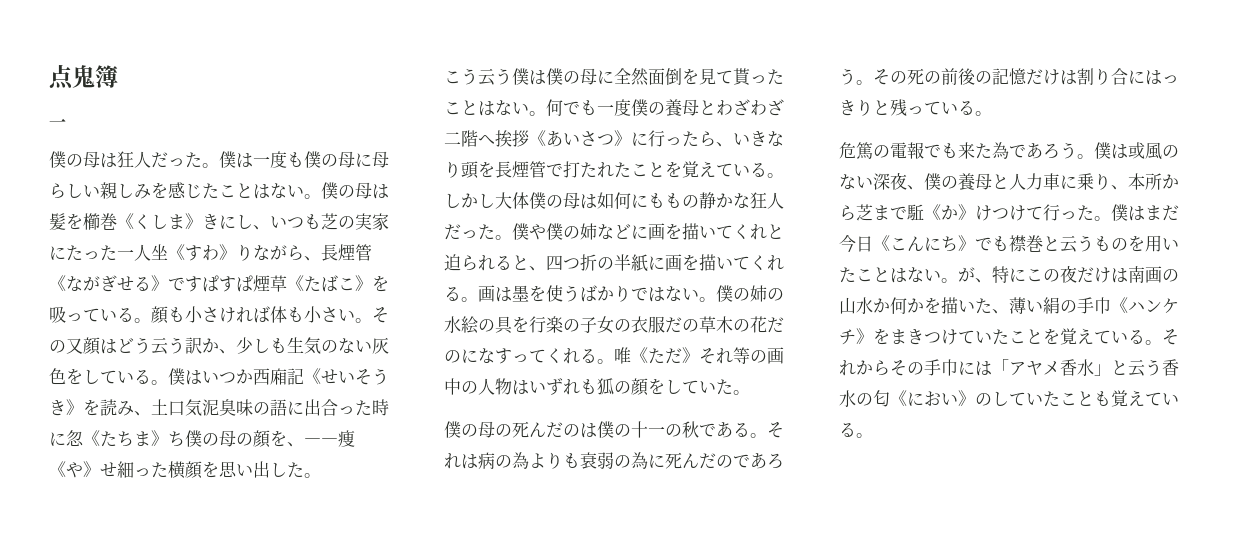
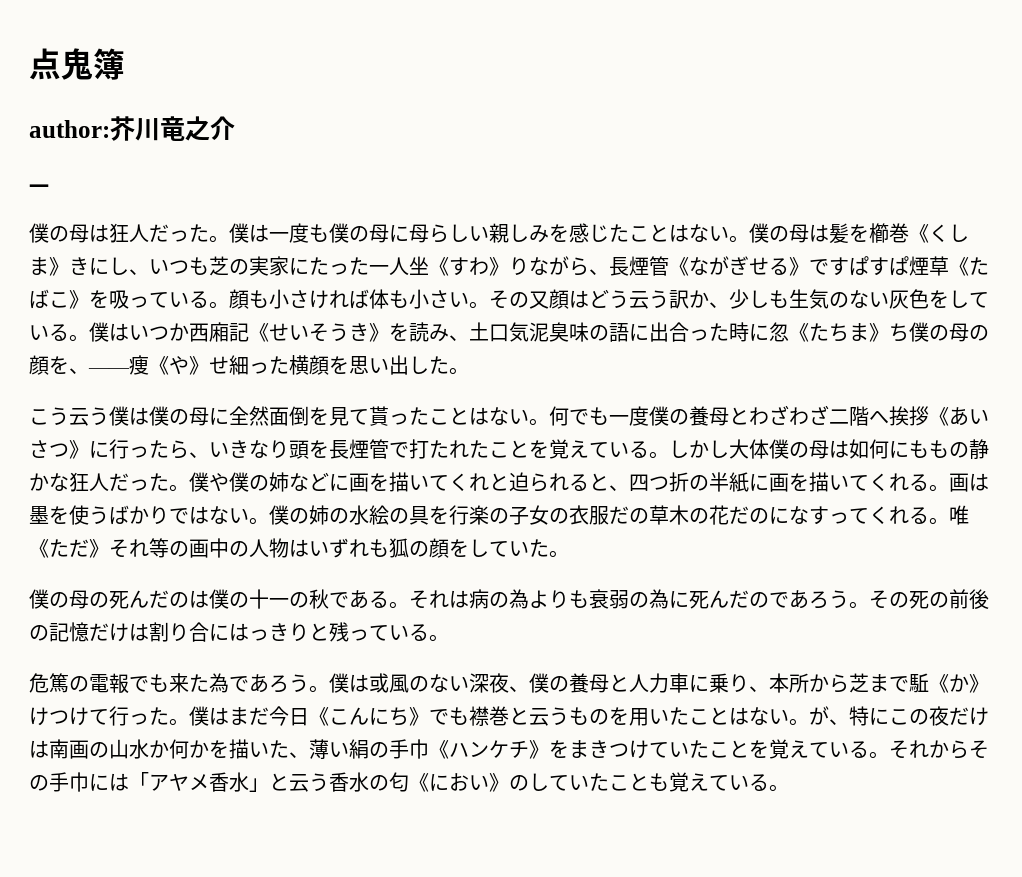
(118, 76) none -> [29,116,235,141] // author:芥川竜之介

